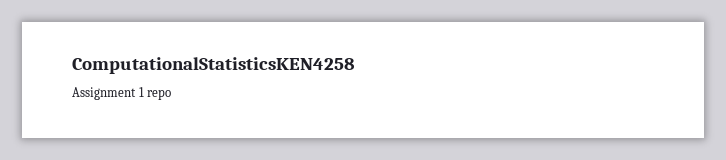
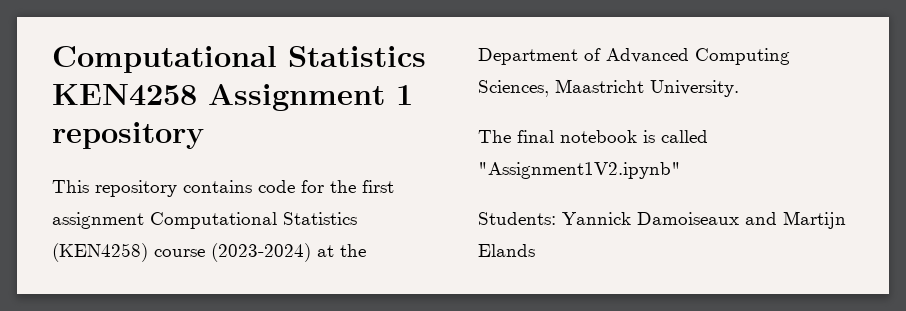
[72,57,355,74] [72,87,172,100] ComputationalStatisticsKEN4258 // Assignment 1 repo -> [52,46,426,73] [52,84,413,111] [52,122,204,149] [52,180,394,197] [52,212,357,229] [52,243,366,262] [478,48,790,65] [478,79,739,97] [478,130,708,143] [478,162,681,179] [478,211,846,229] [478,244,535,257] Computational Statistics KEN4258 Assignment 1 repository // This repository contains code for the first assignment Computational Statistics (KEN4258) course (2023-2024) at the Department of Advanced Computing Sciences, Maastricht University. // The final notebook is called "Assignment1V2.ipynb" // Students: Yannick Damoiseaux and Martijn Elands

